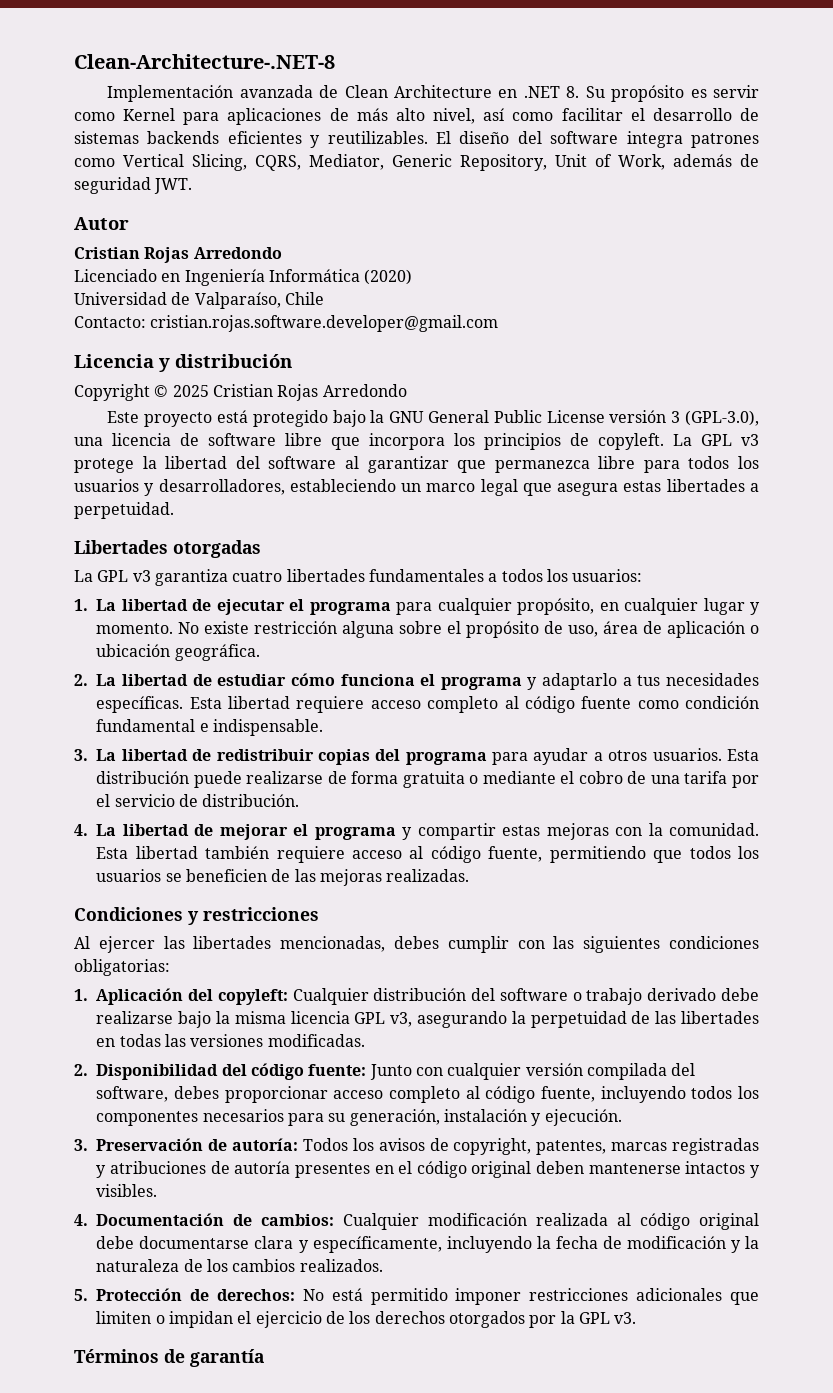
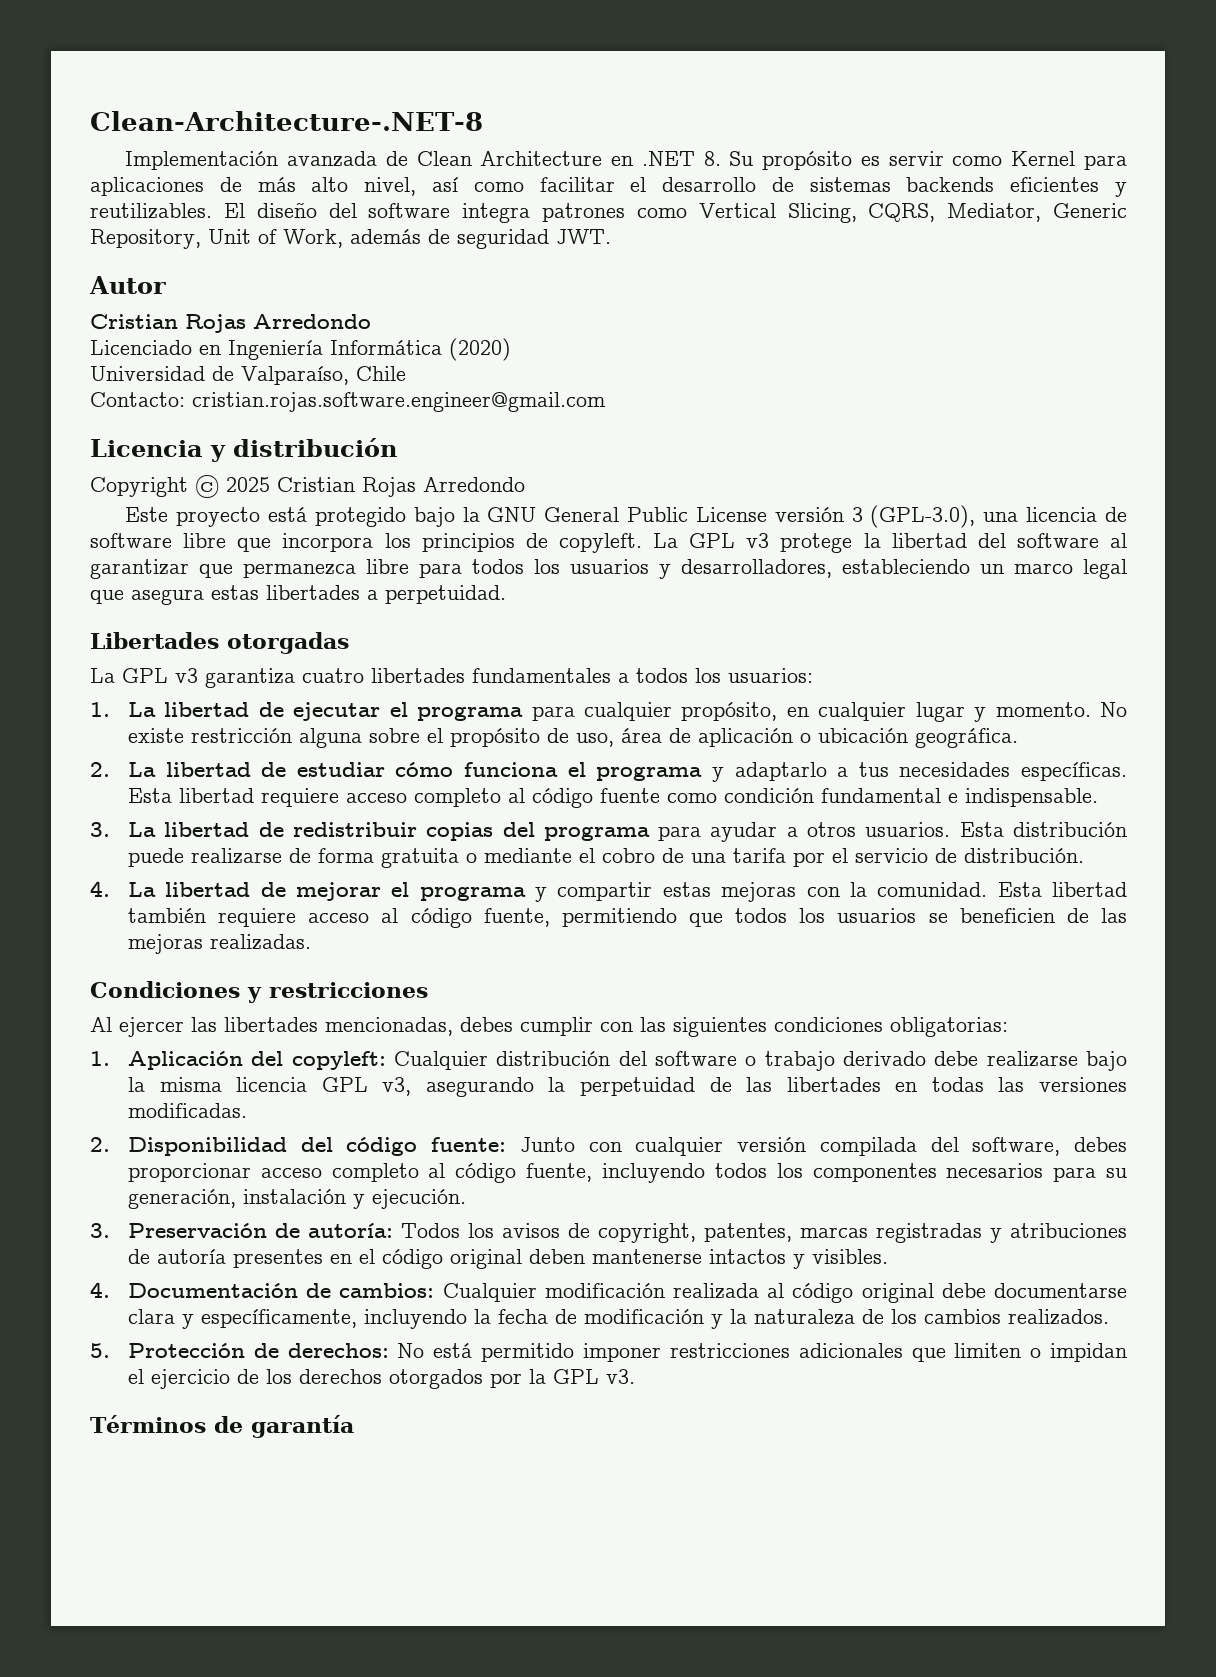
[150,315,499,332] cristian.rojas.software.developer@gmail.com -> [192,392,606,412] cristian.rojas.software.engineer@gmail.com

